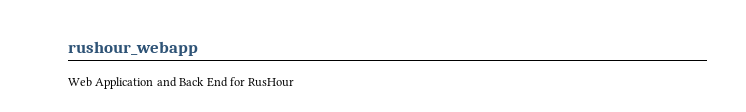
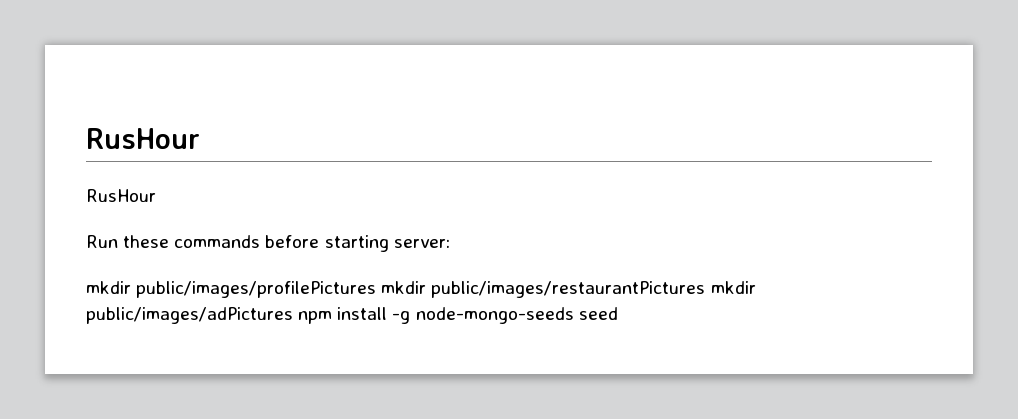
[68,41,198,56] [68,77,295,89] rushour_webapp // Web Application and Back End for RusHour -> [86,128,200,149] [86,189,156,202] [86,235,450,252] [86,281,756,298] [86,307,618,324] RusHour // RusHour // Run these commands before starting server: // mkdir public/images/profilePictures mkdir public/images/restaurantPictures mkdir public/images/adPictures npm install -g node-mongo-seeds seed

